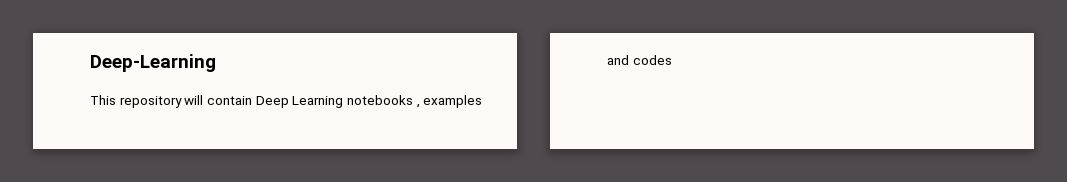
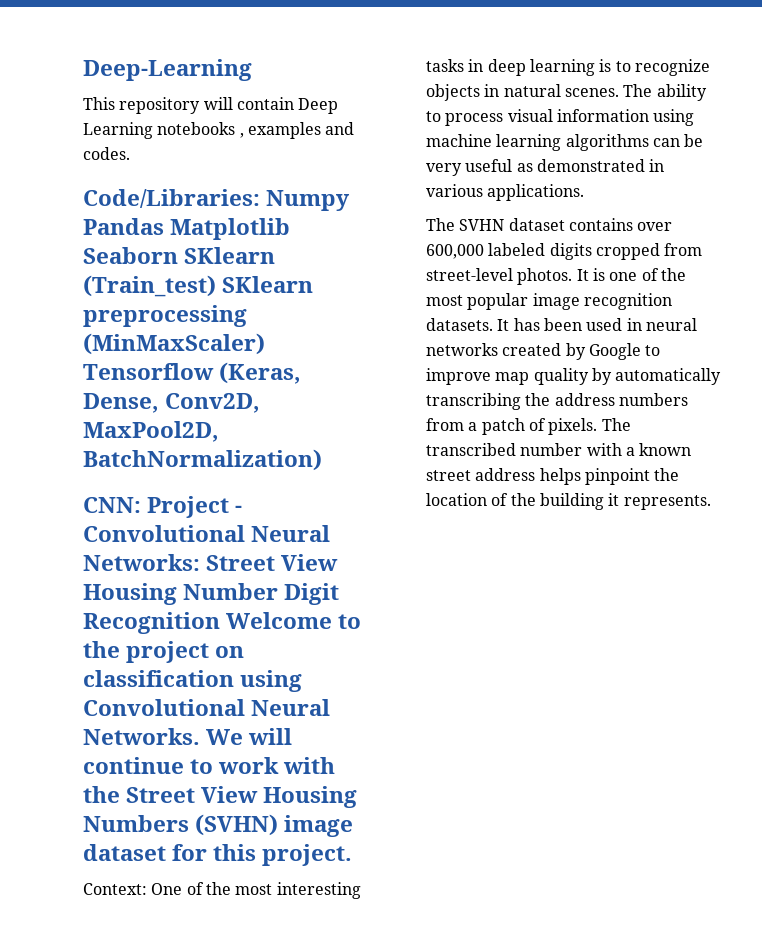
[632,55,672,65] codes -> [83,147,130,160] [83,189,351,211] [83,218,291,240] [83,247,276,264] [83,275,314,297] [83,305,247,327] [83,333,265,355] [83,362,302,384] [83,393,261,413] [83,421,219,442] [83,449,322,471] [83,496,243,518] [83,525,331,542] [83,554,339,571] [83,583,340,605] [83,612,362,634] [83,641,245,663] [83,670,303,692] [83,699,331,716] [83,728,293,745] [83,757,336,774] [83,786,358,808] [83,814,354,837] [83,844,353,866] [83,882,361,899] [426,59,710,76] [426,84,707,101] [426,109,695,126] [426,134,704,151] [426,159,665,176] [426,184,585,201] [426,218,673,231] [426,243,703,260] [426,268,686,285] [426,293,672,310] [426,318,697,331] [426,343,661,360] [426,368,722,385] [426,393,688,410] [426,418,631,435] [426,443,692,456] [426,468,680,485] [426,493,711,510] codes. // Code/Libraries: Numpy Pandas Matplotlib Seaborn SKlearn (Train_test) SKlearn preprocessing (MinMaxScaler) Tensorflow (Keras, Dense, Conv2D, MaxPool2D, BatchNormalization) // CNN: Project - Convolutional Neural Networks: Street View Housing Number Digit Recognition Welcome to the project on classification using Convolutional Neural Networks. We will continue to work with the Street View Housing Numbers (SVHN) image dataset for this project. // Context: One of the most interesting tasks in deep learning is to recognize objects in natural scenes. The ability to process visual information using machine learning algorithms can be very useful as demonstrated in various applications. // The SVHN dataset contains over 600,000 labeled digits cropped from street-level photos. It is one of the most popular image recognition datasets. It has been used in neural networks created by Google to improve map quality by automatically transcribing the address numbers from a patch of pixels. The transcribed number with a known street address helps pinpoint the location of the building it represents.

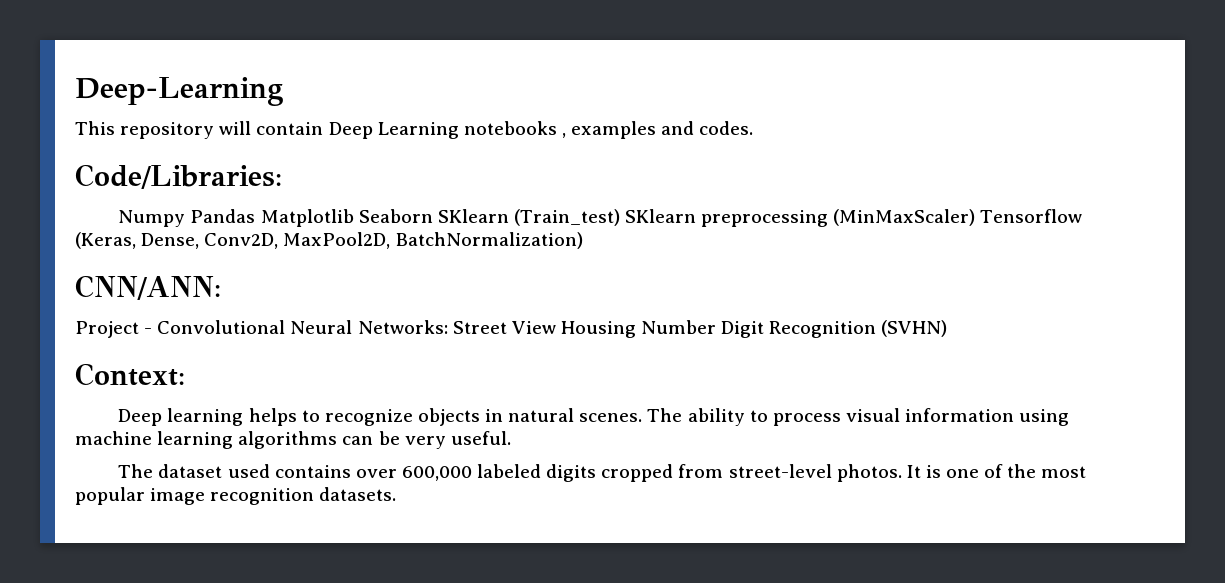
(260, 198) none -> (282, 176) //
[83,497,141,513] CNN: -> [75,275,221,300] CNN/ANN: //
[226,612,362,629] [83,641,245,663] [83,670,303,692] [83,699,331,716] [83,728,293,745] [83,757,336,774] [83,786,358,808] [83,814,354,837] [83,844,353,866] [83,882,361,899] [426,59,612,76] Welcome to the project on classification using Convolutional Neural Networks. We will continue to work with the Street View Housing Numbers (SVHN) image dataset for this project. // Context: One of the most interesting tasks in deep learning is -> [881,320,948,337] [75,363,185,386] [118,408,297,426] (SVHN) // Context: // Deep learning helps
[465,159,665,172] [426,184,585,201] [426,218,565,231] useful as demonstrated in various applications. // The SVHN dataset -> [450,431,511,445] [118,464,270,478] useful. // The dataset used
[497,318,697,331] [426,343,661,360] [426,368,722,385] [426,393,688,410] [426,418,631,435] [426,443,692,456] [426,468,680,485] [426,493,711,510] It has been used in neural networks created by Google to improve map quality by automatically transcribing the address numbers from a patch of pixels. The transcribed number with a known street address helps pinpoint the location of the building it represents. -> (397, 494) none

